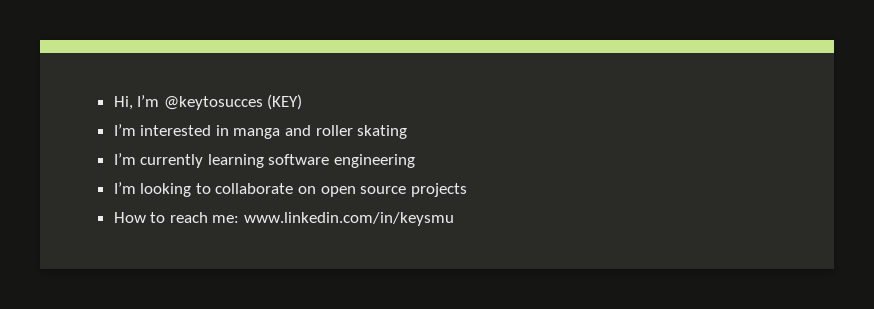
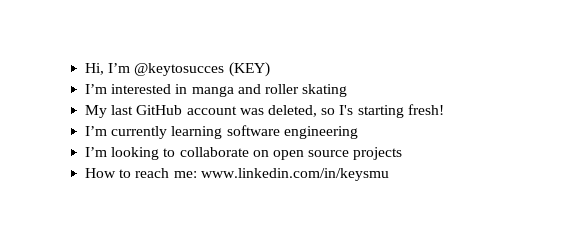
(408, 132) none -> [85,104,444,118] // My last GitHub account was deleted, so I's starting fresh!

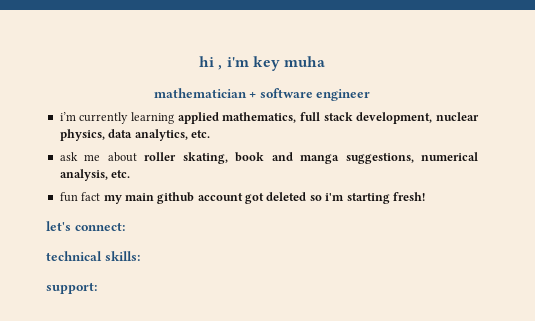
[85,62,270,77] [85,84,348,97] [85,104,444,118] [85,125,358,139] [85,147,403,160] [85,168,389,181] Hi, I’m @keytosucces (KEY) // I’m interested in manga and roller skating // My last GitHub account was deleted, so I's starting fresh! // I’m currently learning software engineering // I’m looking to collaborate on open source projects // How to reach me: www.linkedin.com/in/keysmu -> [199,56,325,71] [153,88,371,101] [59,112,479,124] [59,129,210,141] [59,152,479,164] [59,169,131,181] [59,192,425,204] [46,221,125,231] [46,251,140,261] [46,282,97,294] hi , i'm key muha // mathematician + software engineer // i’m currently learning applied mathematics, full stack development, nuclear physics, data analytics, etc. // ask me about roller skating, book and manga suggestions, numerical analysis, etc. // fun fact my main github account got deleted so i'm starting fresh! // let's connect: // technical skills: // support:

